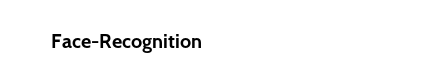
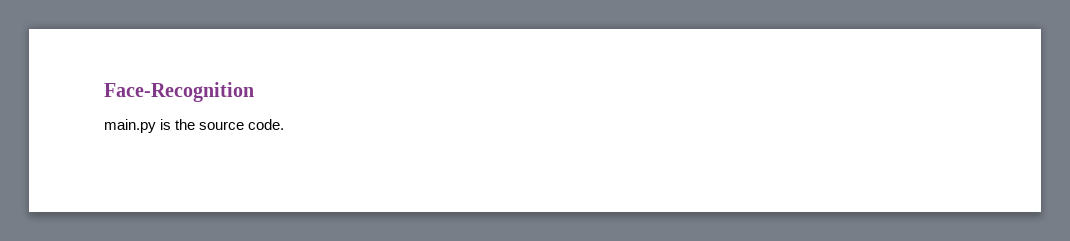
(202, 43) none -> [104,119,285,133] // main.py is the source code.

